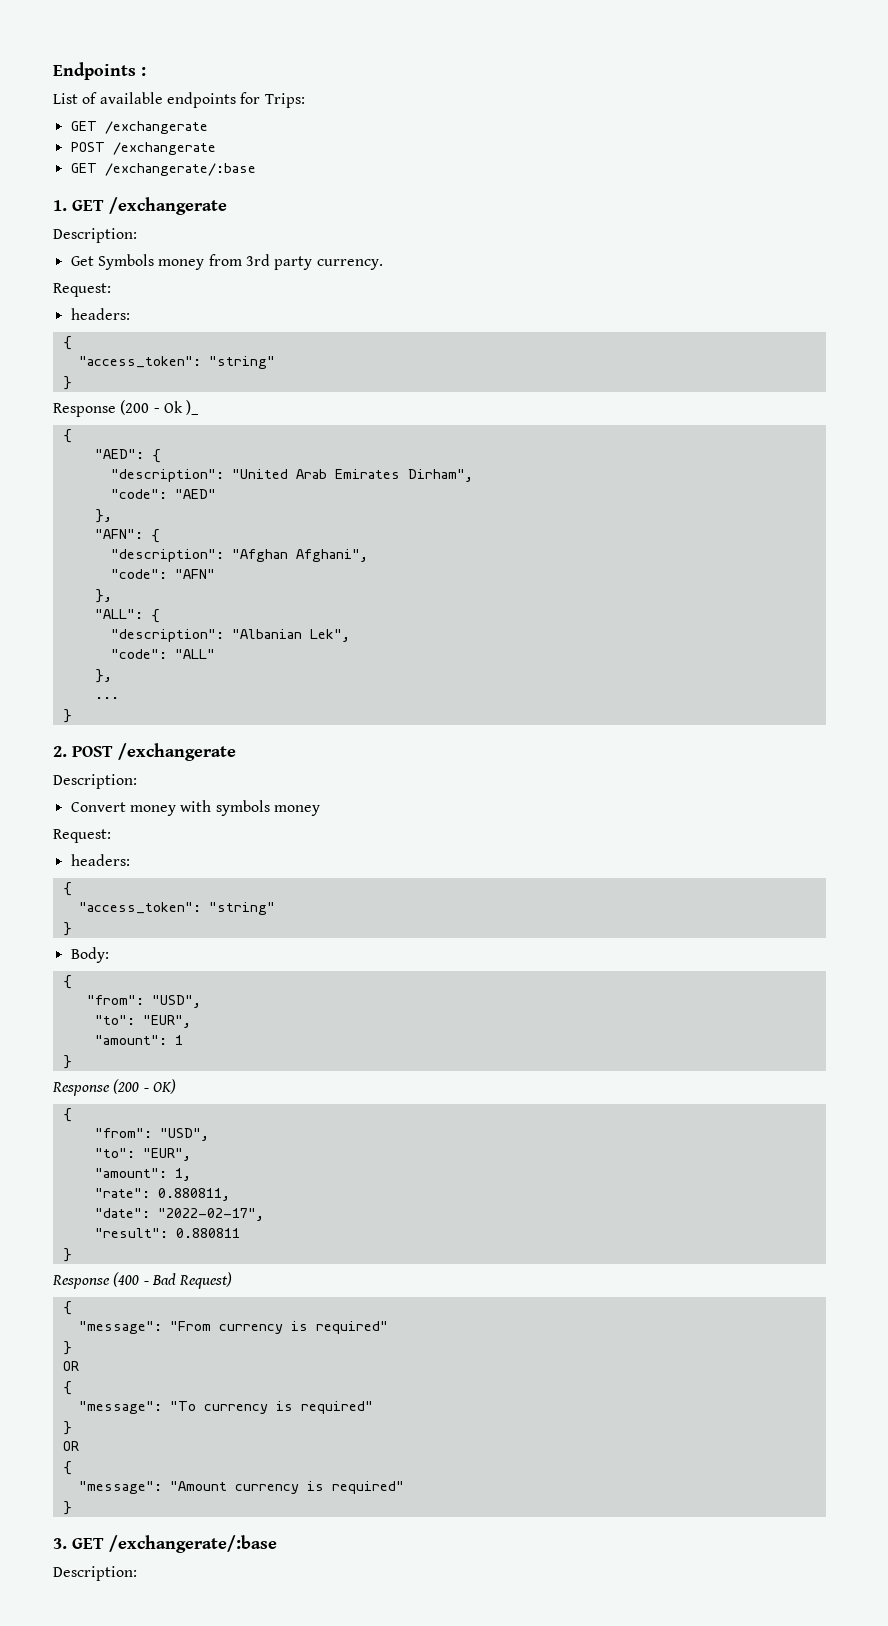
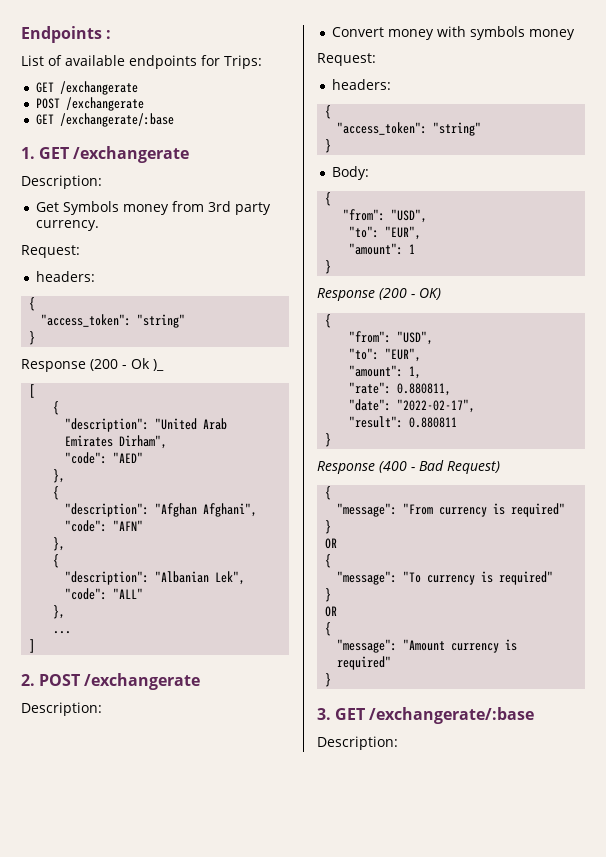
[62,429,72,443] [94,449,144,459] { // "AED": -> [29,384,36,398] [ //
[94,529,143,539] "AFN": -> (66, 476) none
[94,609,143,619] "ALL": -> (66, 544) none
[62,709,72,723] } -> [29,639,36,653] ]

